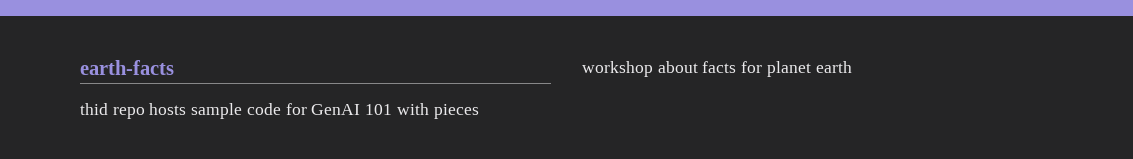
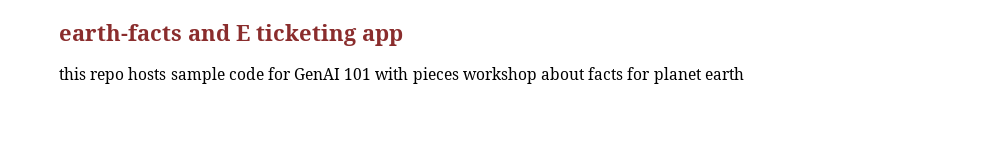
[80,103,108,115] // thid -> [188,24,403,46] [59,67,86,80] and E ticketing app // this

